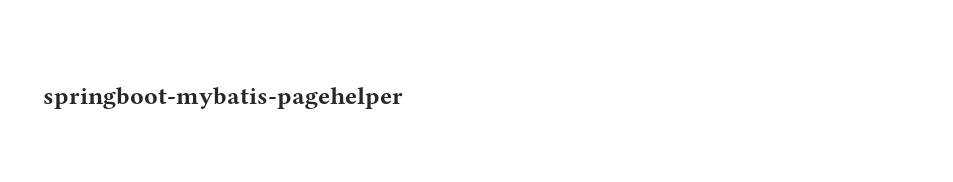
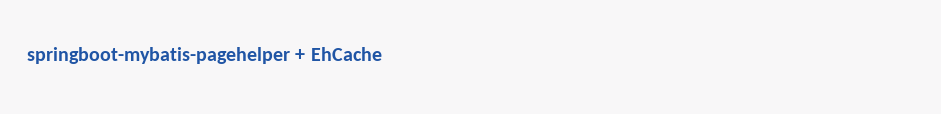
(403, 98) none -> [295,47,382,61] + EhCache

